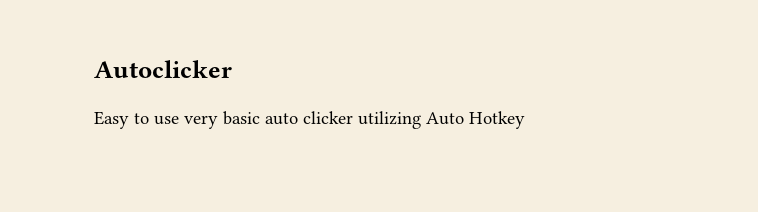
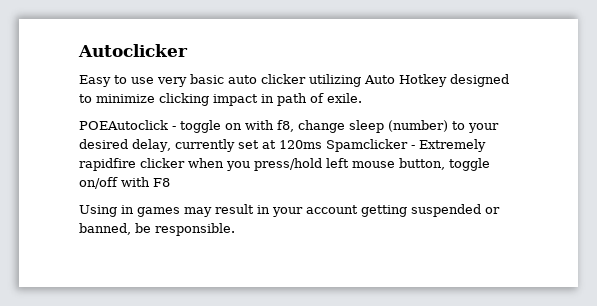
(525, 120) none -> [450,74,509,87] [79,93,362,106] [79,120,499,133] [79,139,486,152] [79,158,490,171] [79,177,170,189] [79,204,500,217] [79,223,235,236] designed to minimize clicking impact in path of exile. // POEAutoclick - toggle on with f8, change sleep (number) to your desired delay, currently set at 120ms Spamclicker - Extremely rapidfire clicker when you press/hold left mouse button, toggle on/off with F8 // Using in games may result in your account getting suspended or banned, be responsible.

